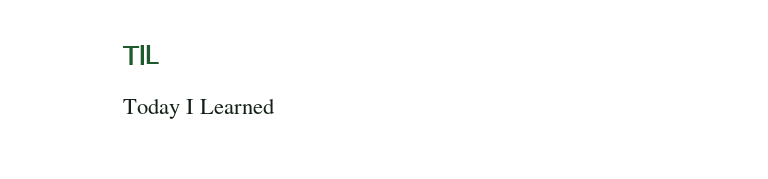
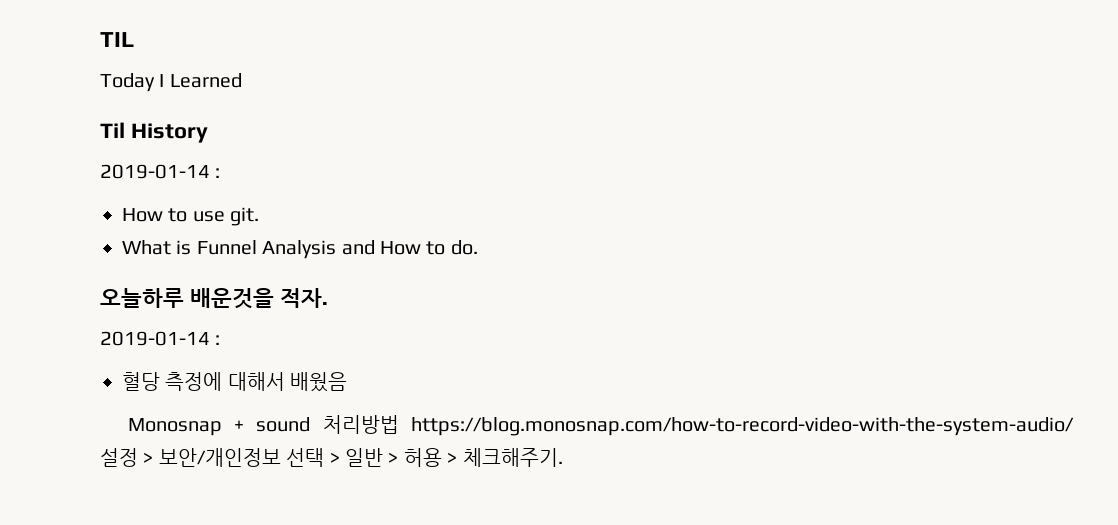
(276, 106) none -> [100,122,208,143] [100,164,221,179] [122,207,260,226] [122,240,478,259] [100,288,328,309] [100,331,221,346] [122,372,348,392] [127,415,1074,436] [100,448,563,467] // Til History // 2019-01-14 : // How to use git. // What is Funnel Analysis and How to do. // 오늘하루 배운것을 적자. // 2019-01-14 : // 혈당 측정에 대해서 배웠음 // Monosnap + sound 처리방법 https://blog.monosnap.com/how-to-record-video-with-the-system-audio/ 설정 > 보안/개인정보 선택 > 일반 > 허용 > 체크해주기.

